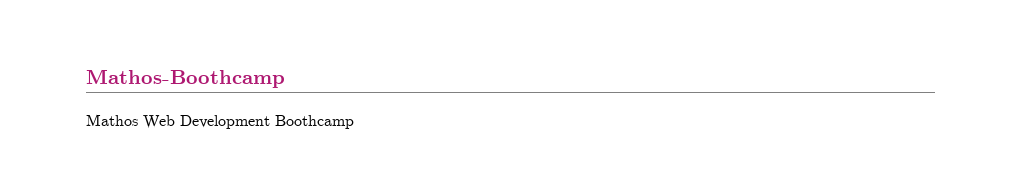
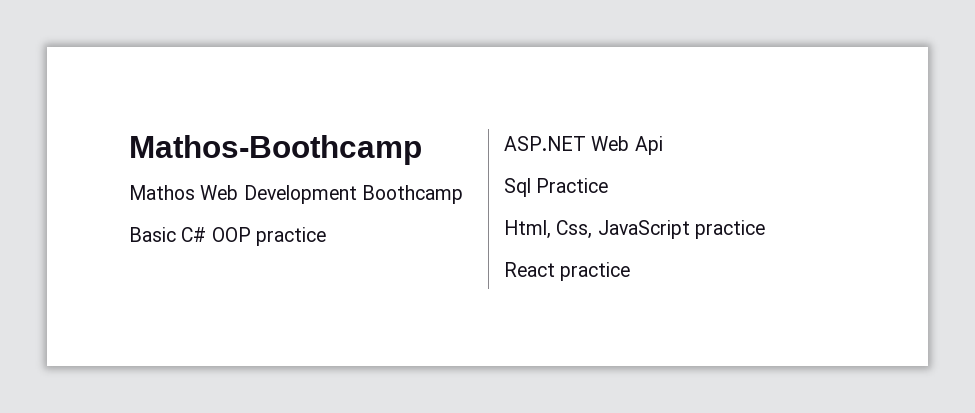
(354, 122) none -> [129,227,326,246] [504,136,663,155] [504,178,609,197] [504,220,765,239] [504,262,631,281] // Basic C# OOP practice // ASP.NET Web Api // Sql Practice // Html, Css, JavaScript practice // React practice

